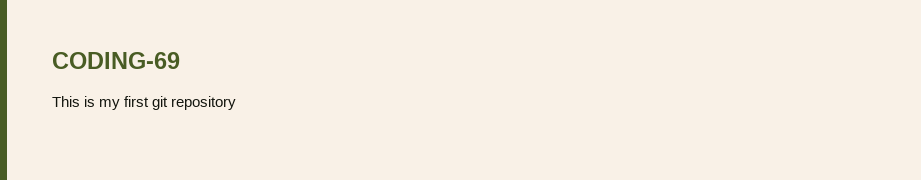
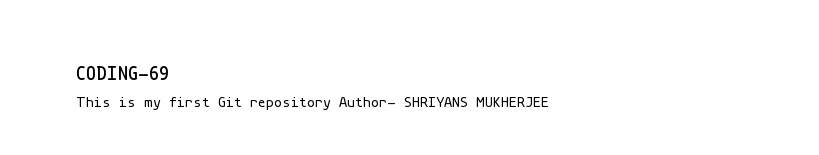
[152,96,237,110] git repository -> [218,97,549,110] Git repository Author- SHRIYANS MUKHERJEE

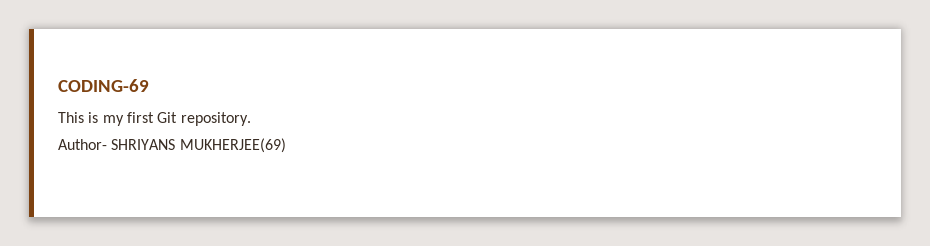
[250,97,331,110] repository -> [180,112,251,126] repository. //
[476,97,549,107] MUKHERJEE -> [179,138,286,153] MUKHERJEE(69)

